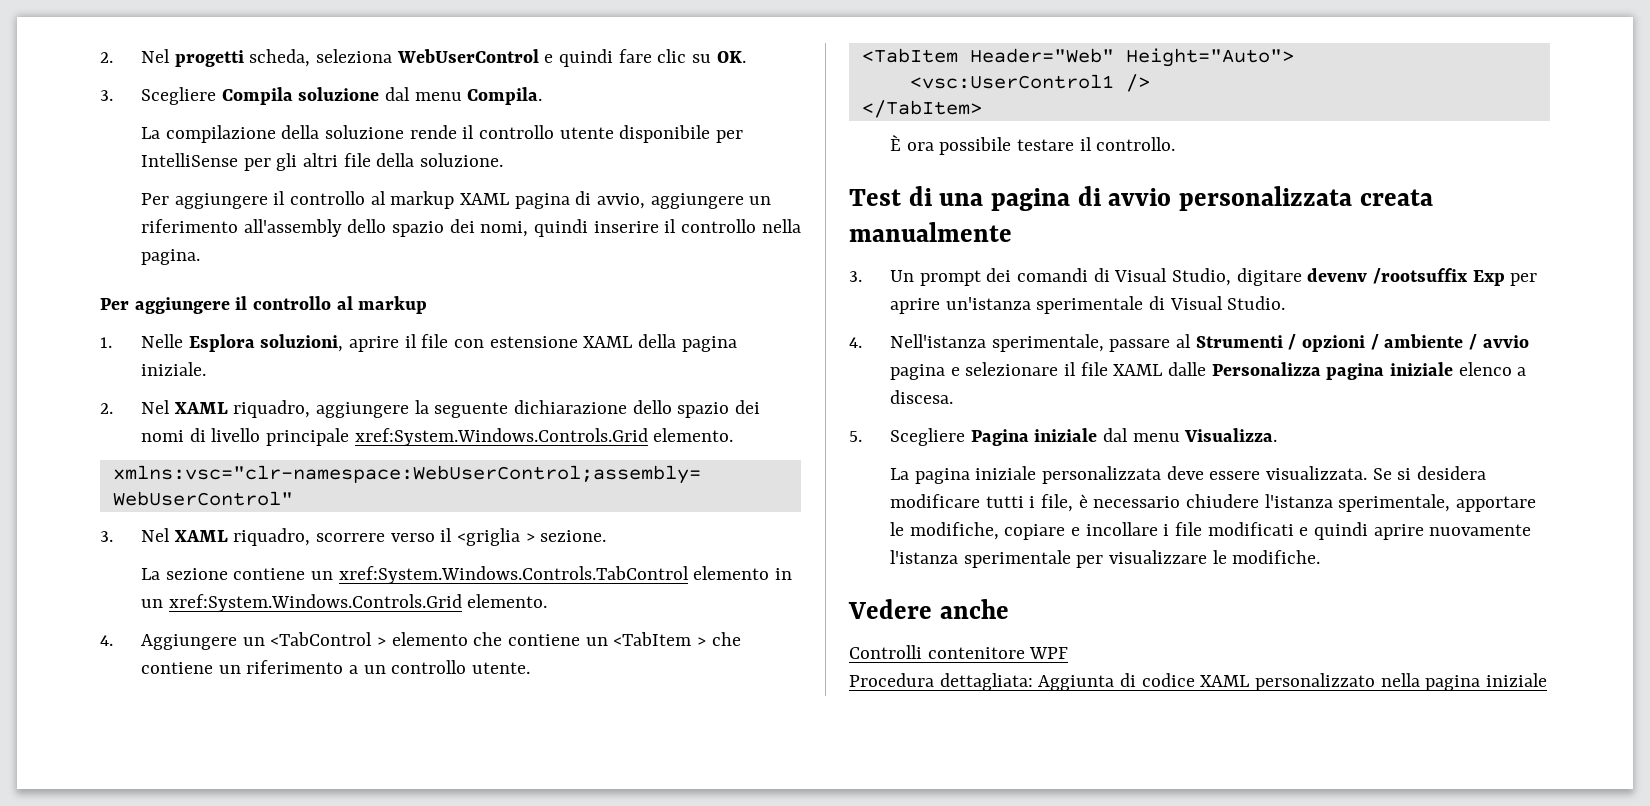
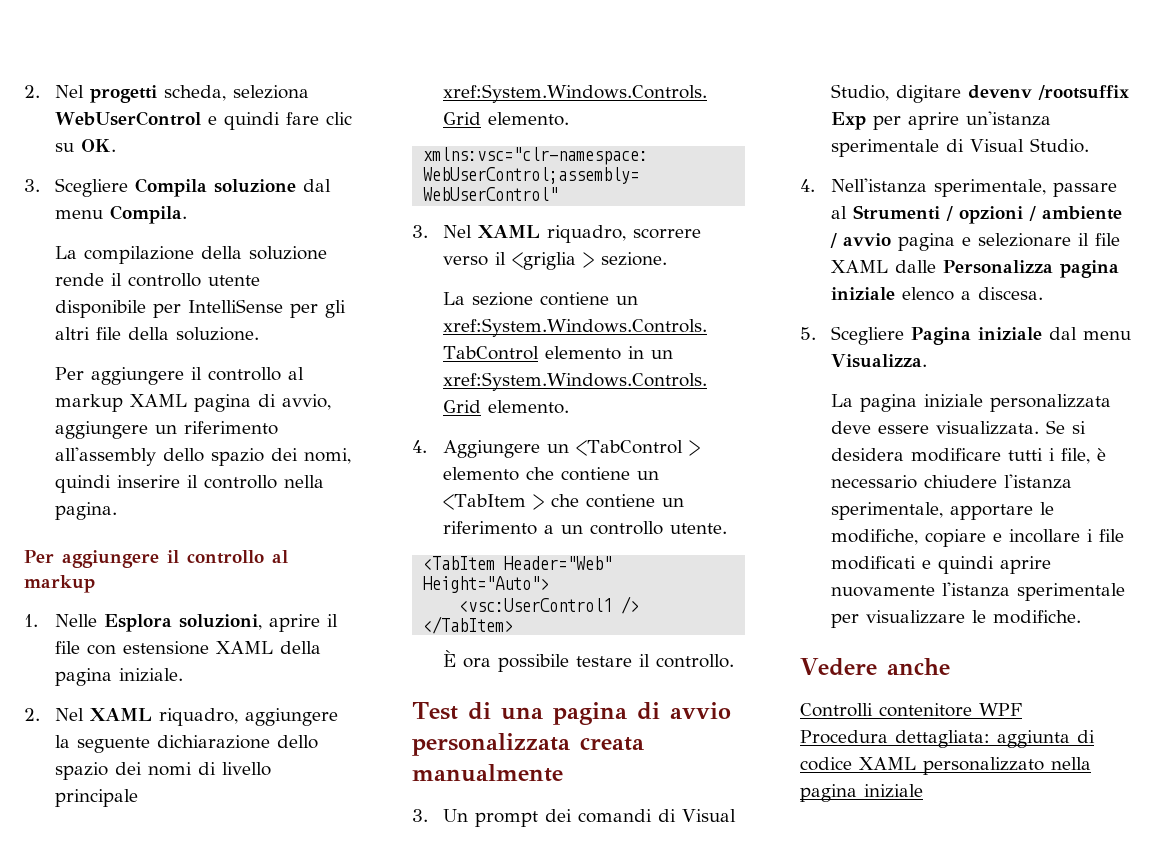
[1038,675,1115,691] Aggiunta -> [997,730,1070,748] aggiunta

